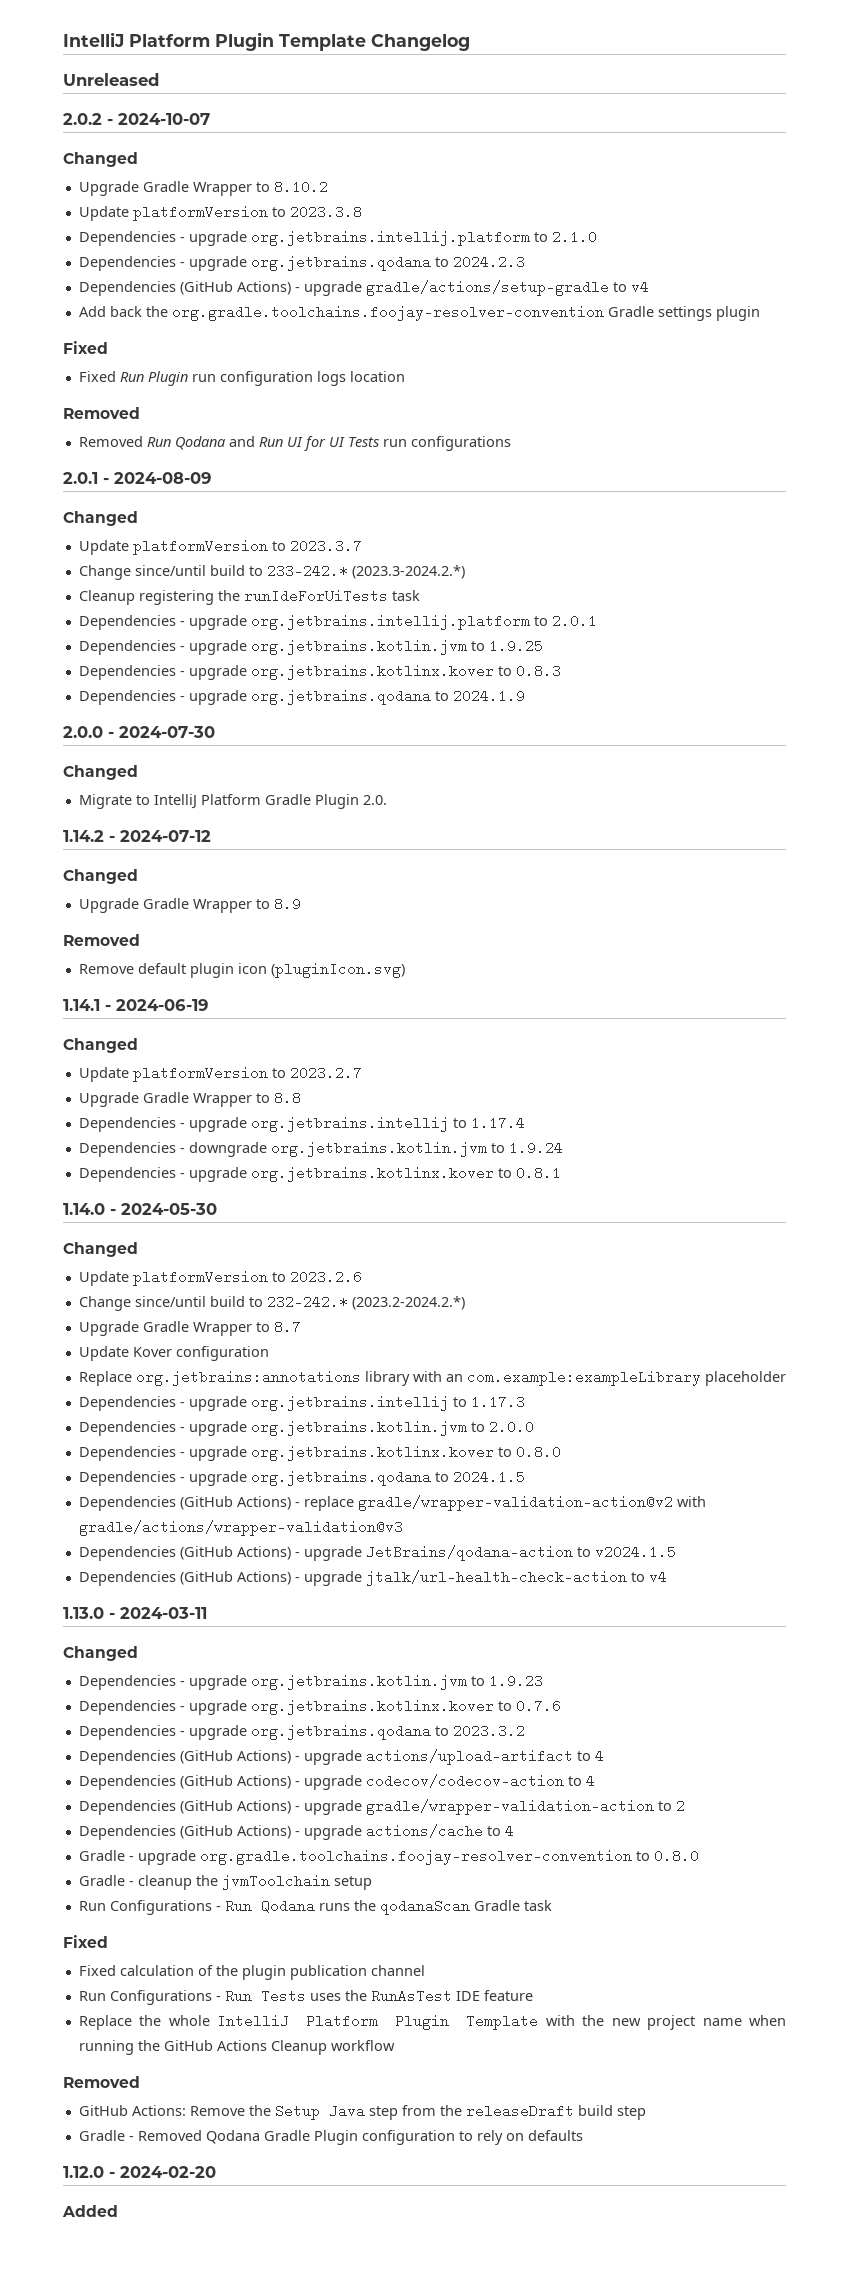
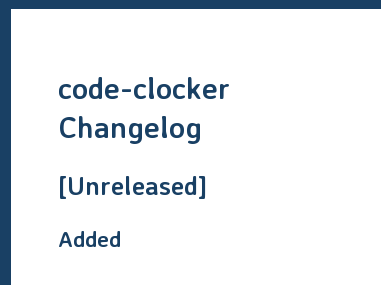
[63,32,470,51] [63,73,159,86] [63,113,210,125] [63,152,138,167] [78,180,328,196] [78,205,362,221] [78,230,597,246] [78,255,525,271] [78,280,649,296] [78,305,760,321] [63,341,108,354] [78,371,405,386] [63,407,140,419] [78,436,511,451] [63,472,212,484] [63,511,138,526] [78,539,362,555] [78,564,465,580] [78,589,420,605] [78,614,597,630] [78,639,543,655] [78,664,561,680] [78,689,525,705] [63,726,215,738] [63,765,138,780] [78,794,387,809] [63,830,211,842] [63,869,138,884] [78,897,301,913] [63,934,140,946] [78,962,405,978] [63,999,209,1011] [63,1038,138,1053] [78,1066,362,1082] [78,1091,301,1107] [78,1116,525,1132] [78,1141,563,1157] [78,1166,561,1182] [63,1203,217,1215] [63,1242,138,1257] [78,1270,362,1286] [78,1295,465,1311] [78,1320,301,1336] [78,1346,269,1361] [78,1370,786,1386] [78,1395,525,1411] [78,1420,534,1436] [78,1445,561,1461] [78,1470,525,1486] [78,1495,706,1511] [78,1520,403,1536] [78,1545,676,1561] [78,1570,667,1586] [63,1607,207,1619] [63,1646,138,1661] [78,1674,543,1690] [78,1699,561,1715] [78,1724,525,1740] [78,1749,604,1765] [78,1774,595,1790] [78,1799,685,1815] [78,1824,514,1840] [78,1849,699,1865] [78,1874,372,1890] [78,1899,552,1915] [63,1935,108,1948] [78,1965,425,1980] [78,1989,533,2005] [78,2014,786,2030] [78,2040,395,2055] [63,2076,140,2088] [78,2104,646,2120] [78,2130,583,2145] [63,2166,216,2178] IntelliJ Platform Plugin Template Changelog // Unreleased // 2.0.2 - 2024-10-07 // Changed // Upgrade Gradle Wrapper to 8.10.2 // Update platformVersion to 2023.3.8 // Dependencies - upgrade org.jetbrains.intellij.platform to 2.1.0 // Dependencies - upgrade org.jetbrains.qodana to 2024.2.3 // Dependencies (GitHub Actions) - upgrade gradle/actions/setup-gradle to v4 // Add back the org.gradle.toolchains.foojay-resolver-convention Gradle settings plugin // Fixed // Fixed Run Plugin run configuration logs location // Removed // Removed Run Qodana and Run UI for UI Tests run configurations // 2.0.1 - 2024-08-09 // Changed // Update platformVersion to 2023.3.7 // Change since/until build to 233-242.* (2023.3-2024.2.*) // Cleanup registering the runIdeForUiTests task // Dependencies - upgrade org.jetbrains.intellij.platform to 2.0.1 // Dependencies - upgrade org.jetbrains.kotlin.jvm to 1.9.25 // Dependencies - upgrade org.jetbrains.kotlinx.kover to 0.8.3 // Dependencies - upgrade org.jetbrains.qodana to 2024.1.9 // 2.0.0 - 2024-07-30 // Changed // Migrate to IntelliJ Platform Gradle Plugin 2.0. // 1.14.2 - 2024-07-12 // Changed // Upgrade Gradle Wrapper to 8.9 // Removed // Remove default plugin icon (pluginIcon.svg) // 1.14.1 - 2024-06-19 // Changed // Update platformVersion to 2023.2.7 // Upgrade Gradle Wrapper to 8.8 // Dependencies - upgrade org.jetbrains.intellij to 1.17.4 // Dependencies - downgrade org.jetbrains.kotlin.jvm to 1.9.24 // Dependencies - upgrade org.jetbrains.kotlinx.kover to 0.8.1 // 1.14.0 - 2024-05-30 // Changed // Update platformVersion to 2023.2.6 // Change since/until build to 232-242.* (2023.2-2024.2.*) // Upgrade Gradle Wrapper to 8.7 // Update Kover configuration // Replace org.jetbrains:annotations library with an com.example:exampleLibrary placeholder // Dependencies - upgrade org.jetbrains.intellij to 1.17.3 // Dependencies - upgrade org.jetbrains.kotlin.jvm to 2.0.0 // Dependencies - upgrade org.jetbrains.kotlinx.kover to 0.8.0 // Dependencies - upgrade org.jetbrains.qodana to 2024.1.5 // Dependencies (GitHub Actions) - replace gradle/wrapper-validation-action@v2 with gradle/actions/wrapper-validation@v3 // Dependencies (GitHub Actions) - upgrade JetBrains/qodana-action to v2024.1.5 // Dependencies (GitHub Actions) - upgrade jtalk/url-health-check-action to v4 // 1.13.0 - 2024-03-11 // Changed // Dependencies - upgrade org.jetbrains.kotlin.jvm to 1.9.23 // Dependencies - upgrade org.jetbrains.kotlinx.kover to 0.7.6 // Dependencies - upgrade org.jetbrains.qodana to 2023.3.2 // Dependencies (GitHub Actions) - upgrade actions/upload-artifact to 4 // Dependencies (GitHub Actions) - upgrade codecov/codecov-action to 4 // Dependencies (GitHub Actions) - upgrade gradle/wrapper-validation-action to 2 // Dependencies (GitHub Actions) - upgrade actions/cache to 4 // Gradle - upgrade org.gradle.toolchains.foojay-resolver-convention to 0.8.0 // Gradle - cleanup the jvmToolchain setup // Run Configurations - Run Qodana runs the qodanaScan Gradle task // Fixed // Fixed calculation of the plugin publication channel // Run Configurations - Run Tests uses the RunAsTest IDE feature // Replace the whole IntelliJ Platform Plugin Template with the new project name when running the GitHub Actions Cleanup workflow // Removed // GitHub Actions: Remove the Setup Java step from the releaseDraft build step // Gradle - Removed Qodana Gradle Plugin configuration to rely on defaults // 1.12.0 - 2024-02-20 -> [58,77,230,99] [58,116,202,144] [58,176,207,199] code-clocker Changelog // [Unreleased]

